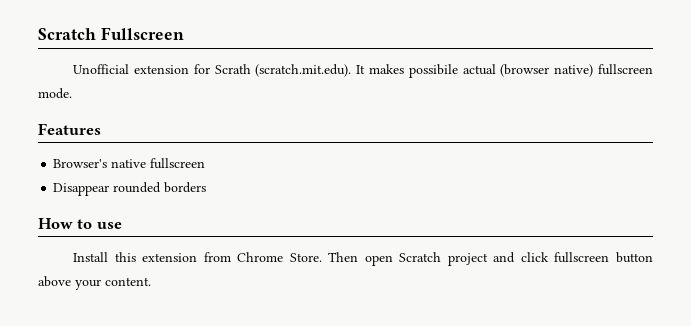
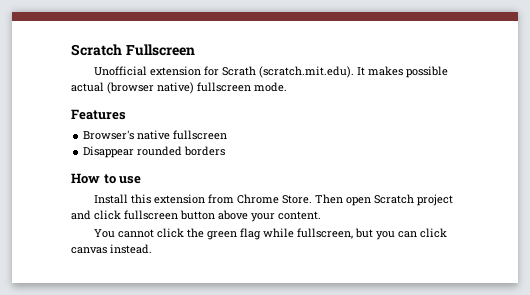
[408,64,458,78] possibile -> [405,66,448,78] possible
(151, 281) none -> [93,228,447,240] [71,244,152,254] // You cannot click the green flag while fullscreen, but you can click canvas instead.

